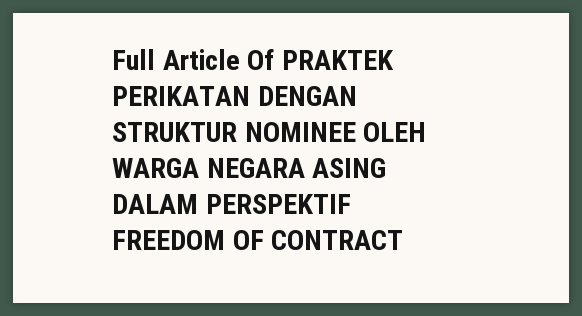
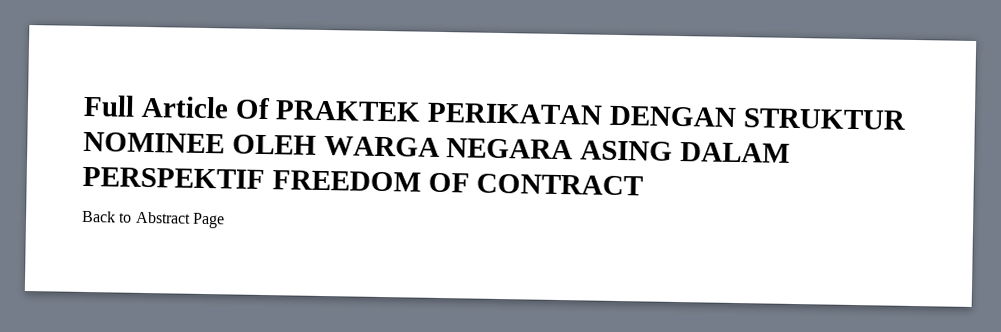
(404, 240) none -> [81,210,225,229] // Back to Abstract Page

